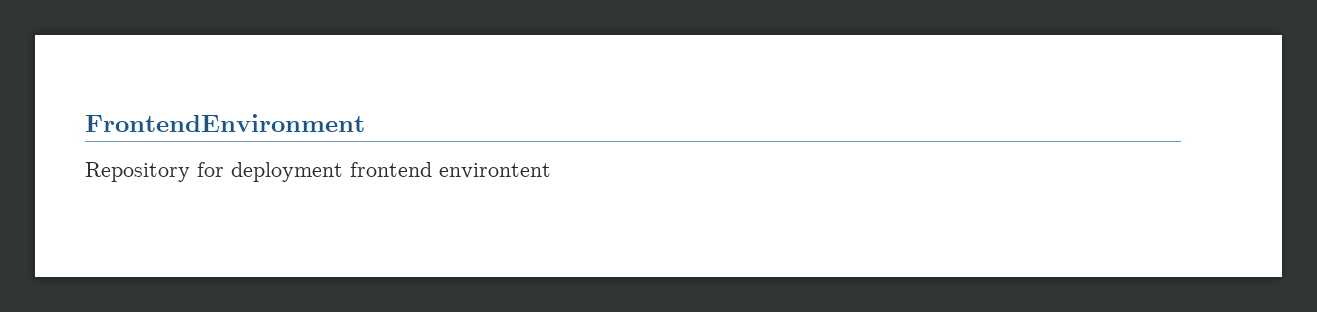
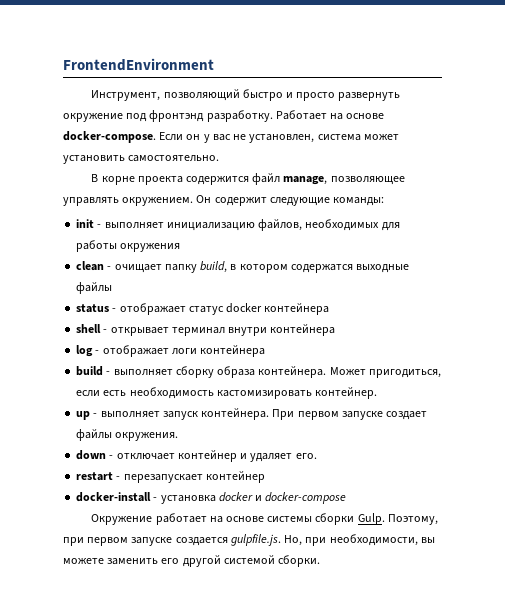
[85,162,551,182] Repository for deployment frontend environtent -> [91,89,401,101] [63,110,385,122] [63,131,399,143] [63,155,220,164] [91,173,405,185] [63,195,385,206] [76,219,400,231] [76,240,181,252] [76,261,410,273] [76,282,113,294] [76,303,330,315] [76,324,336,336] [76,345,266,357] [76,366,441,378] [76,387,378,399] [76,408,428,420] [76,429,179,441] [76,450,317,462] [76,471,265,483] [76,492,347,504] [91,513,438,525] [63,534,435,546] [63,555,321,567] Инструмент, позволяющий быстро и просто развернуть окружение под фронтэнд разработку. Работает на основе docker-compose. Если он у вас не установлен, система может установить самостоятельно. // В корне проекта содержится файл manage, позволяющее управлять окружением. Он содержит следующие команды: // init - выполняет инициализацию файлов, необходимых для работы окружения // clean - очищает папку build, в котором содержатся выходные файлы // status - отображает статус docker контейнера // shell - открывает терминал внутри контейнера // log - отображает логи контейнера // build - выполняет сборку образа контейнера. Может пригодиться, если есть необходимость кастомизировать контейнер. // up - выполняет запуск контейнера. При первом запуске создает файлы окружения. // down - отключает контейнер и удаляет его. // restart - перезапускает контейнер // docker-install - установка docker и docker-compose // Окружение работает на основе системы сборки Gulp. Поэтому, при первом запуске создается gulpfile.js. Но, при необходимости, вы можете заменить его другой системой сборки.

